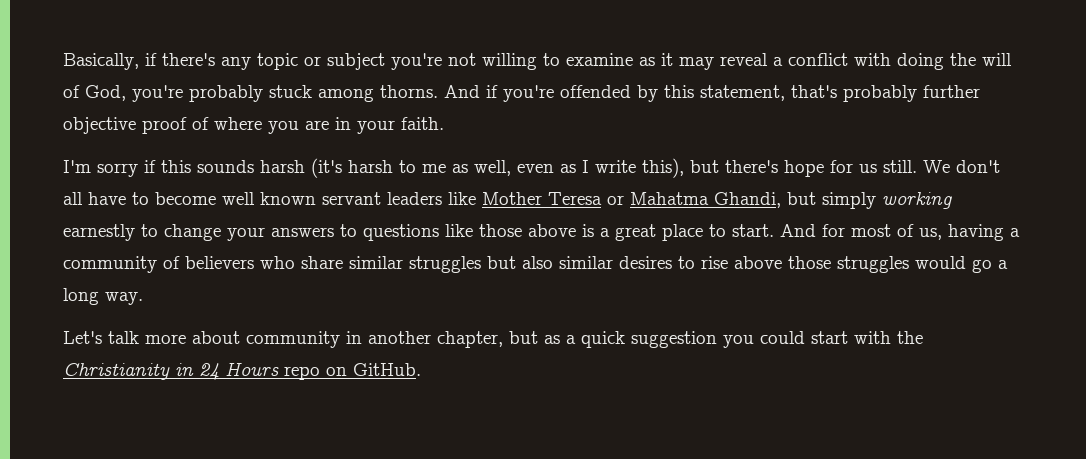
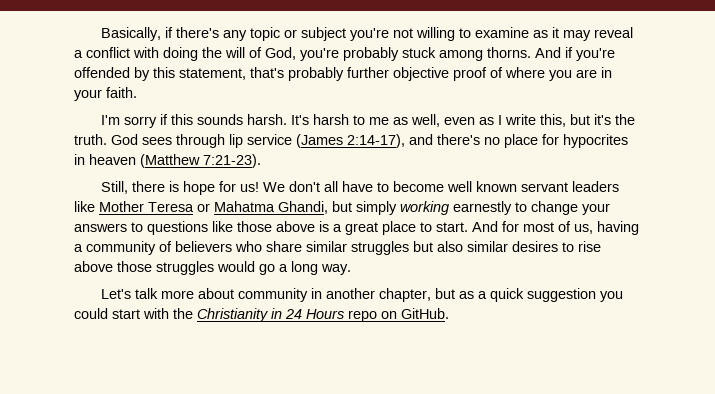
[260,158,342,178] harsh (it's -> [247,114,310,125] harsh. It's
[642,158,917,178] this), but there's hope for us still. -> [540,114,636,127] [74,134,628,148] [74,154,261,168] [101,181,260,195] this, but it's the truth. God sees through lip service (James 2:14-17), and there's no place for hypocrites in heaven (Matthew 7:21-23). // Still, there is hope for us!

